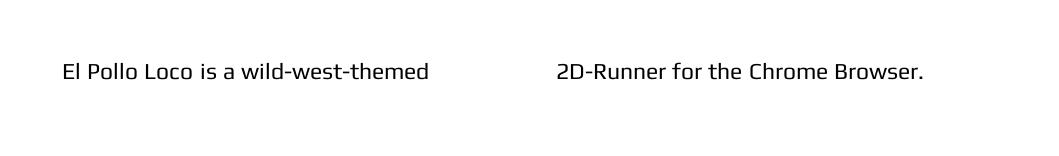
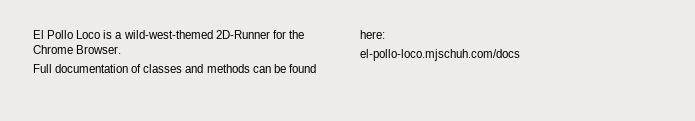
(924, 72) none -> [33,64,316,73] [360,30,385,39] [360,49,520,61] // Full documentation of classes and methods can be found here: // el-pollo-loco.mjschuh.com/docs

